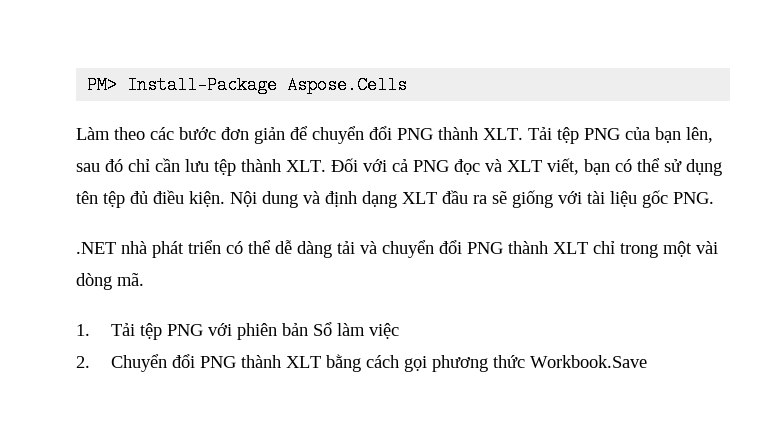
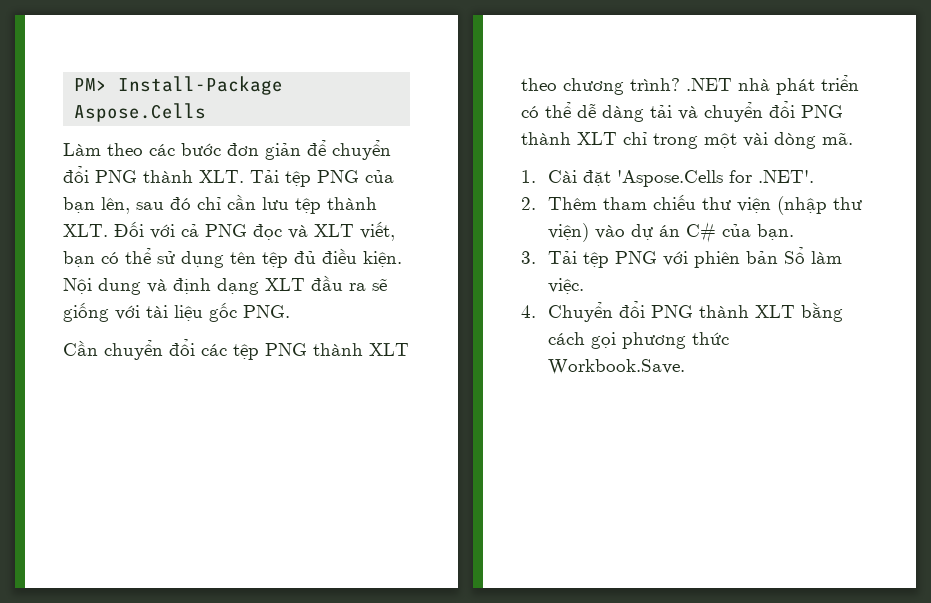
(714, 198) none -> [63,339,409,360] [521,78,680,95] Cần chuyển đổi các tệp PNG thành XLT theo chương trình?
(90, 330) none -> [548,170,815,187] [521,194,863,215] [548,222,795,243] [521,251,536,264] Cài đặt 'Aspose.Cells for .NET'. // 2. Thêm tham chiếu thư viện (nhập thư viện) vào dự án C# của bạn. // 3.
[369,323,400,339] [76,356,90,368] việc // 2. -> [548,278,585,294] [521,305,536,318] việc. // 4.
[530,355,648,368] Workbook.Save -> [548,359,686,375] Workbook.Save.

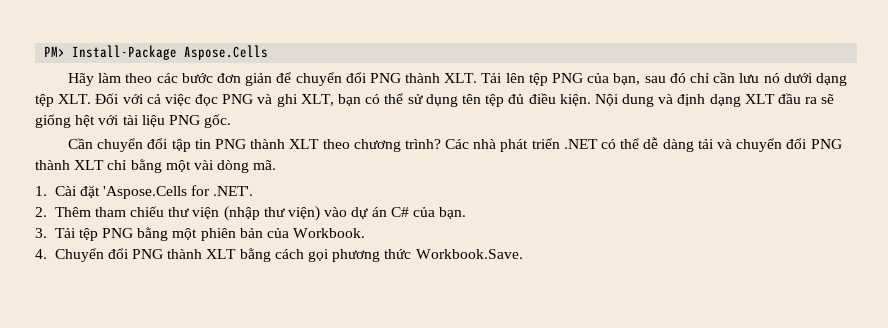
[63,143,101,156] Làm -> [68,73,122,86] Hãy làm
(279, 176) none -> [505,73,525,83] lên
[63,197,130,214] bạn lên, -> [613,73,641,85] bạn,
[295,197,377,214] [63,221,395,241] tệp thành XLT. Đối với cả PNG đọc và XLT viết, -> [763,73,847,86] [35,93,334,107] nó dưới dạng tệp XLT. Đối với cả việc đọc PNG và ghi XLT,
(109, 312) none -> [75,115,96,127] hệt
[209,302,290,322] gốc PNG. -> [168,114,232,128] PNG gốc.
[201,344,259,360] các tệp -> [171,139,211,152] tập tin
[686,78,732,91] .NET -> [445,139,470,149] Các
(859, 83) none -> [563,139,598,149] .NET
[653,133,698,149] trong -> [130,159,162,173] bằng
[663,247,843,268] [548,278,585,294] với phiên bản Sổ làm việc. -> [137,227,366,241] bằng một phiên bản của Workbook.

